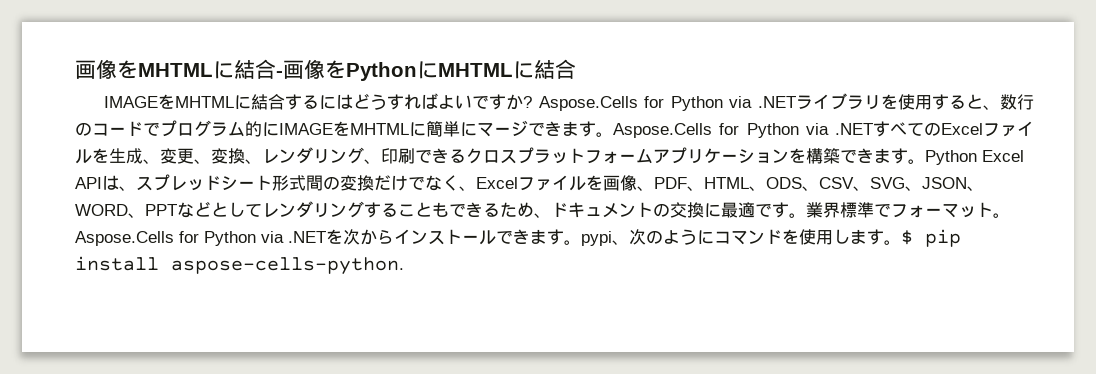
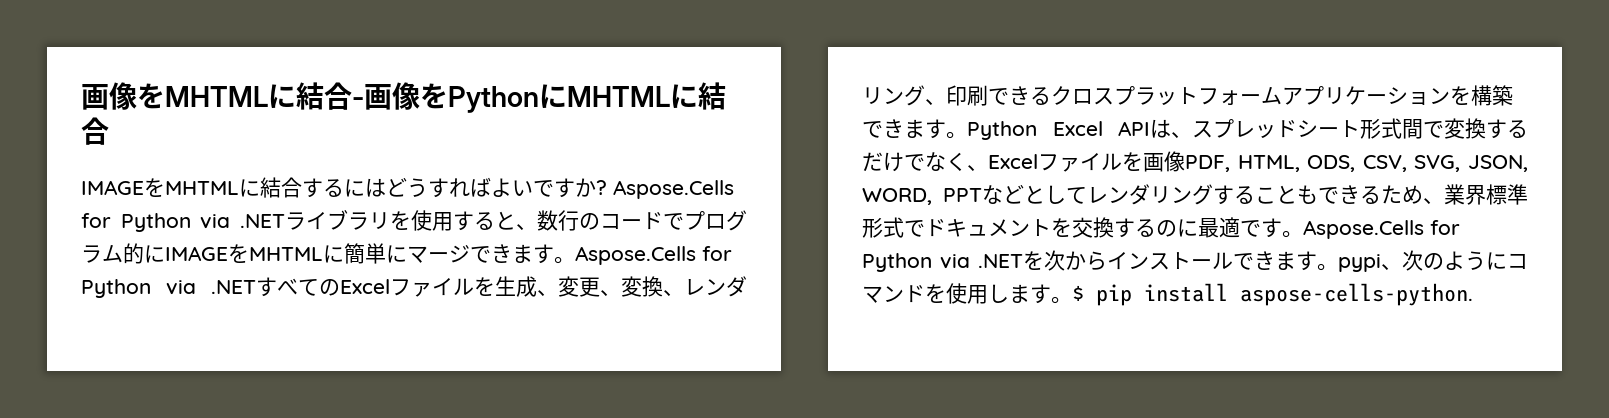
[323,175,374,191] の変換 -> [1423,118,1528,139] で変換する
[637,177,984,191] [75,204,145,218] 、PDF、HTML、ODS、CSV、SVG、JSON、WORD、 -> [1185,155,1528,172] [862,188,932,205] PDF, HTML, ODS, CSV, SVG, JSON, WORD,
[551,202,993,218] ドキュメントの交換に最適です。業界標準でフォーマット -> [1444,184,1528,205] [862,217,1282,238] 業界標準形式でドキュメントを交換するのに最適です

